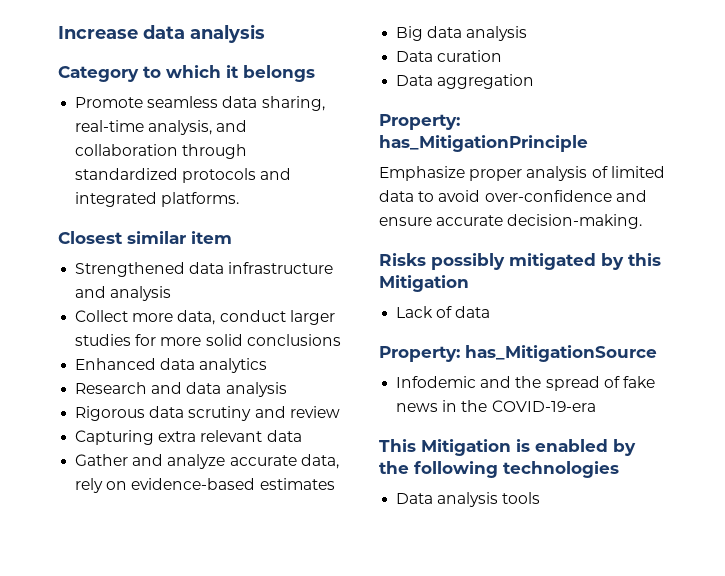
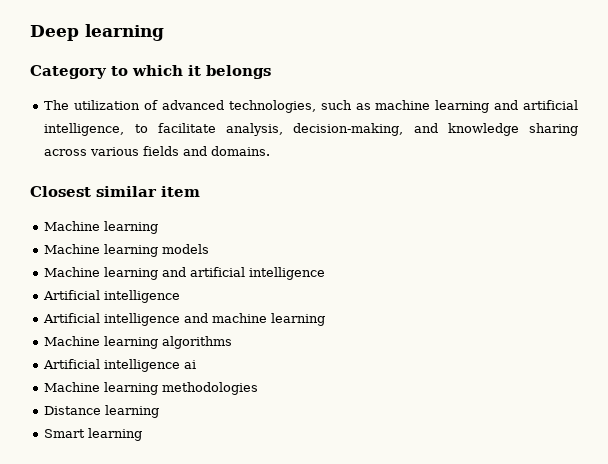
[58,24,265,43] Increase data analysis -> [30,24,164,41] Deep learning
[75,96,325,111] [75,120,248,135] [75,144,248,159] [75,168,292,183] [75,192,240,207] [58,231,232,244] [75,262,334,277] [75,286,172,301] [75,310,335,325] [75,334,341,346] [75,358,268,373] [75,382,287,397] [75,406,340,421] [75,430,302,445] [75,454,339,469] [75,478,335,493] [396,26,528,41] [396,50,503,62] [396,74,535,89] [379,114,460,130] [379,135,588,152] [379,166,665,181] [379,190,647,202] [379,214,643,229] [379,253,661,270] [379,275,469,292] [396,306,491,318] [379,345,657,362] [396,376,655,391] [396,400,596,412] [379,439,636,456] [379,461,619,478] [396,492,541,507] Promote seamless data sharing, real-time analysis, and collaboration through standardized protocols and integrated platforms. // Closest similar item // Strengthened data infrastructure and analysis // Collect more data, conduct larger studies for more solid conclusions // Enhanced data analytics // Research and data analysis // Rigorous data scrutiny and review // Capturing extra relevant data // Gather and analyze accurate data, rely on evidence-based estimates // Big data analysis // Data curation // Data aggregation // Property: has_MitigationPrinciple // Emphasize proper analysis of limited data to avoid over-confidence and ensure accurate decision-making. // Risks possibly mitigated by this Mitigation // Lack of data // Property: has_MitigationSource // Infodemic and the spread of fake news in the COVID-19-era // This Mitigation is enabled by the following technologies // Data analysis tools -> [44,100,578,113] [44,123,578,136] [44,146,271,156] [30,186,200,197] [44,221,159,234] [44,244,210,257] [44,267,326,280] [43,290,181,303] [43,313,326,326] [44,336,233,349] [43,359,197,372] [44,382,259,395] [44,405,160,418] [44,428,143,441] The utilization of advanced technologies, such as machine learning and artificial intelligence, to facilitate analysis, decision-making, and knowledge sharing across various fields and domains. // Closest similar item // Machine learning // Machine learning models // Machine learning and artificial intelligence // Artificial intelligence // Artificial intelligence and machine learning // Machine learning algorithms // Artificial intelligence ai // Machine learning methodologies // Distance learning // Smart learning

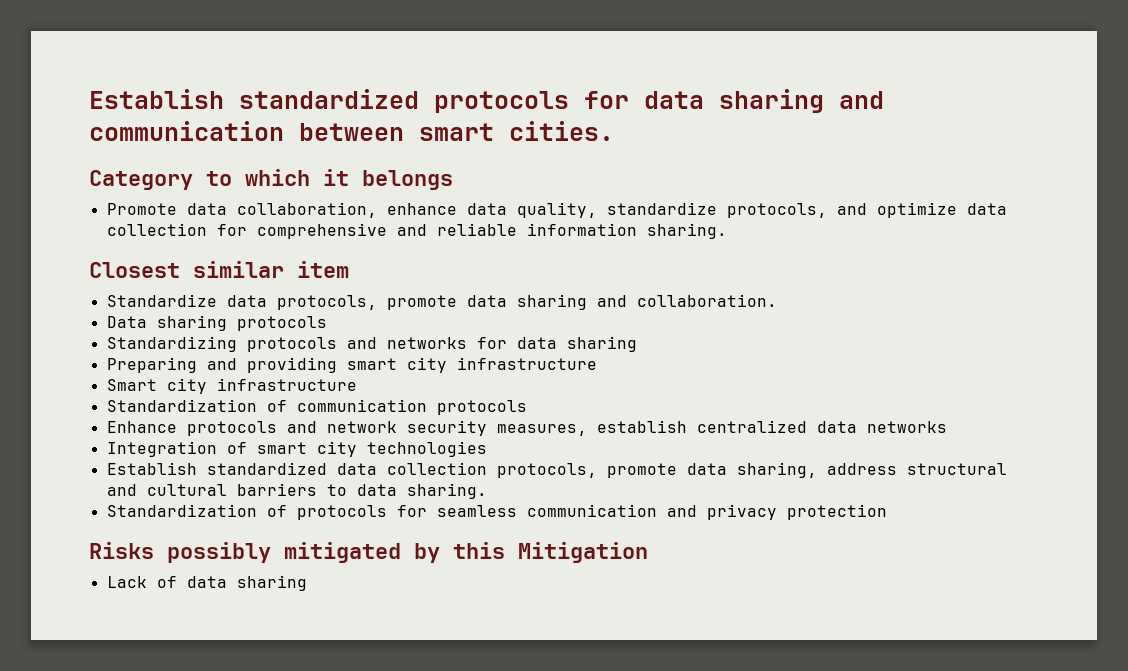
[30,24,164,41] Deep learning -> [89,89,884,113] [89,121,614,141] Establish standardized protocols for data sharing and communication between smart cities.
[44,100,578,113] [44,123,578,136] [44,146,271,156] [30,186,200,197] [44,221,159,234] [44,244,210,257] [44,267,326,280] [43,290,181,303] [43,313,326,326] [44,336,233,349] [43,359,197,372] [44,382,259,395] [44,405,160,418] [44,428,143,441] The utilization of advanced technologies, such as machine learning and artificial intelligence, to facilitate analysis, decision-making, and knowledge sharing across various fields and domains. // Closest similar item // Machine learning // Machine learning models // Machine learning and artificial intelligence // Artificial intelligence // Artificial intelligence and machine learning // Machine learning algorithms // Artificial intelligence ai // Machine learning methodologies // Distance learning // Smart learning -> [106,202,1007,218] [106,223,727,239] [89,261,349,278] [106,294,777,310] [106,315,327,331] [106,336,637,352] [106,357,597,373] [106,378,357,394] [106,399,527,415] [106,420,947,436] [106,441,487,457] [106,462,1007,478] [106,483,487,499] [106,504,887,520] [89,542,648,563] [106,575,307,591] Promote data collaboration, enhance data quality, standardize protocols, and optimize data collection for comprehensive and reliable information sharing. // Closest similar item // Standardize data protocols, promote data sharing and collaboration. // Data sharing protocols // Standardizing protocols and networks for data sharing // Preparing and providing smart city infrastructure // Smart city infrastructure // Standardization of communication protocols // Enhance protocols and network security measures, establish centralized data networks // Integration of smart city technologies // Establish standardized data collection protocols, promote data sharing, address structural and cultural barriers to data sharing. // Standardization of protocols for seamless communication and privacy protection // Risks possibly mitigated by this Mitigation // Lack of data sharing

